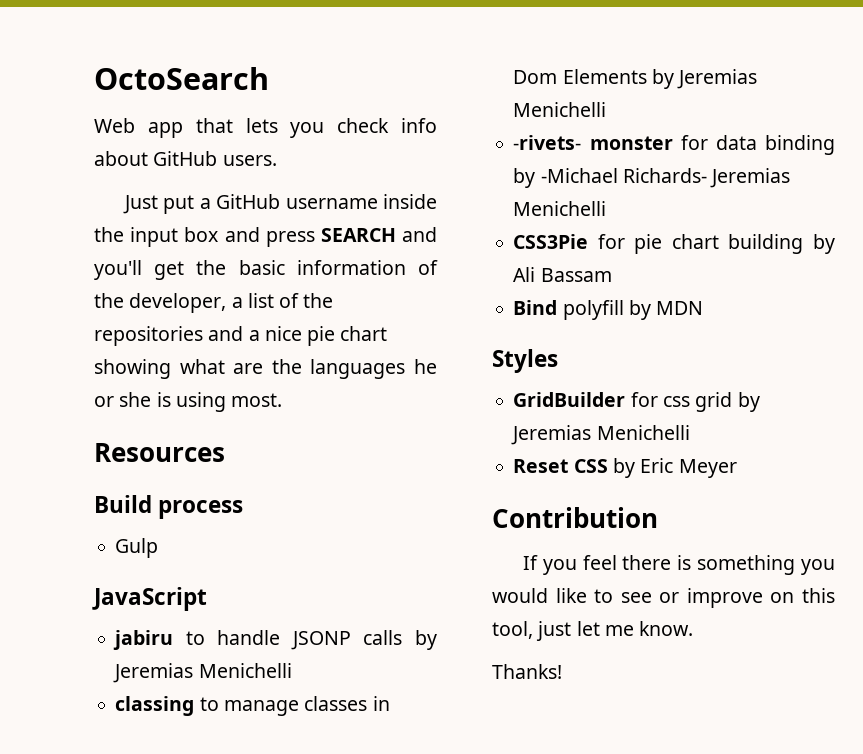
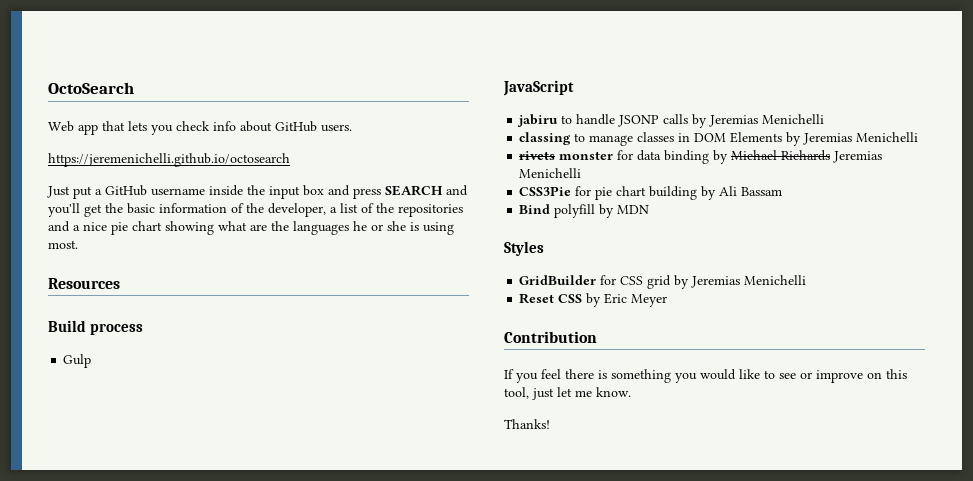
(277, 160) none -> [48,153,290,167] // https://jeremenichelli.github.io/octosearch
[513,70,558,84] Dom -> [694,133,727,142] DOM
[513,135,582,150] -rivets- -> [519,151,556,160] rivets
[540,168,707,183] -Michael Richards- -> [731,150,831,161] Michael Richards
[662,396,690,407] css -> [620,276,644,285] CSS

